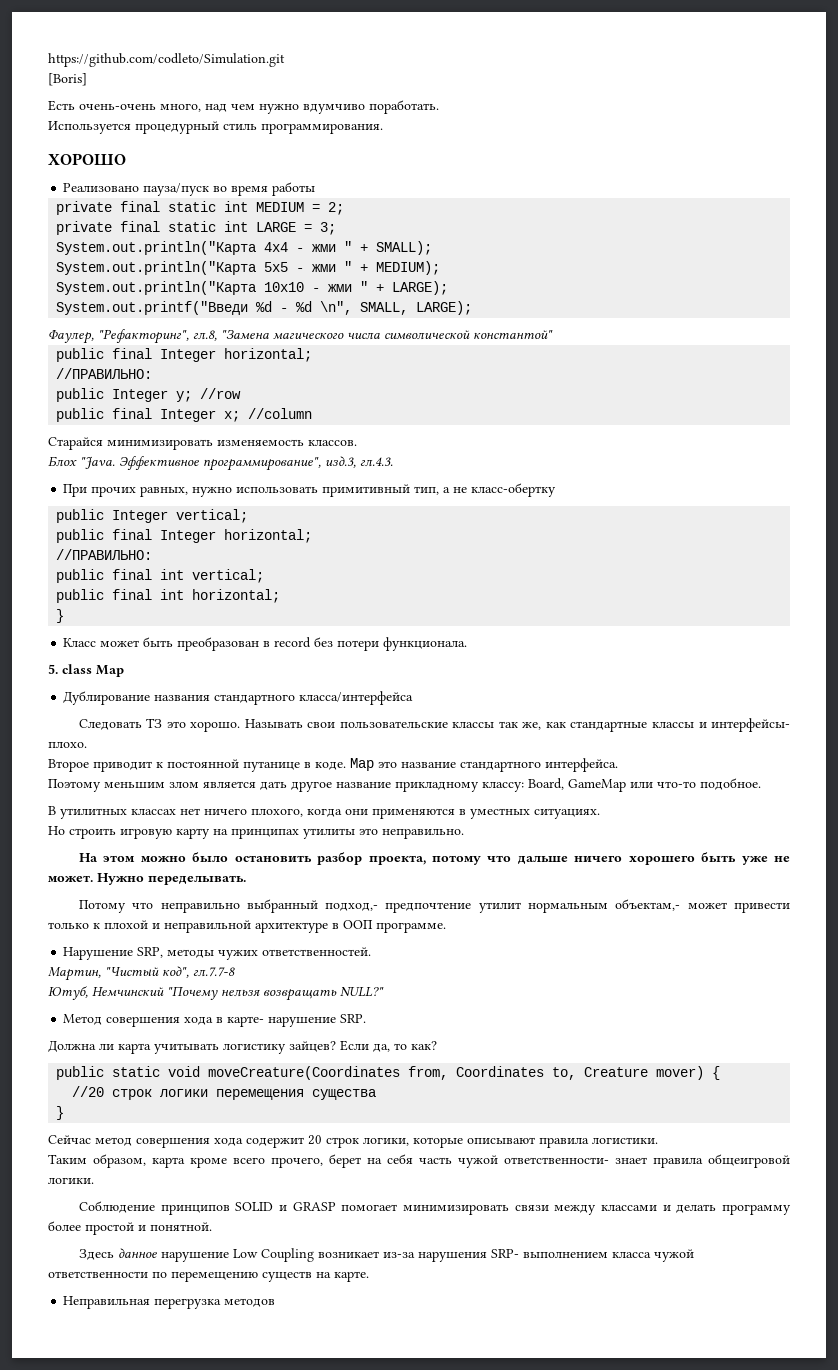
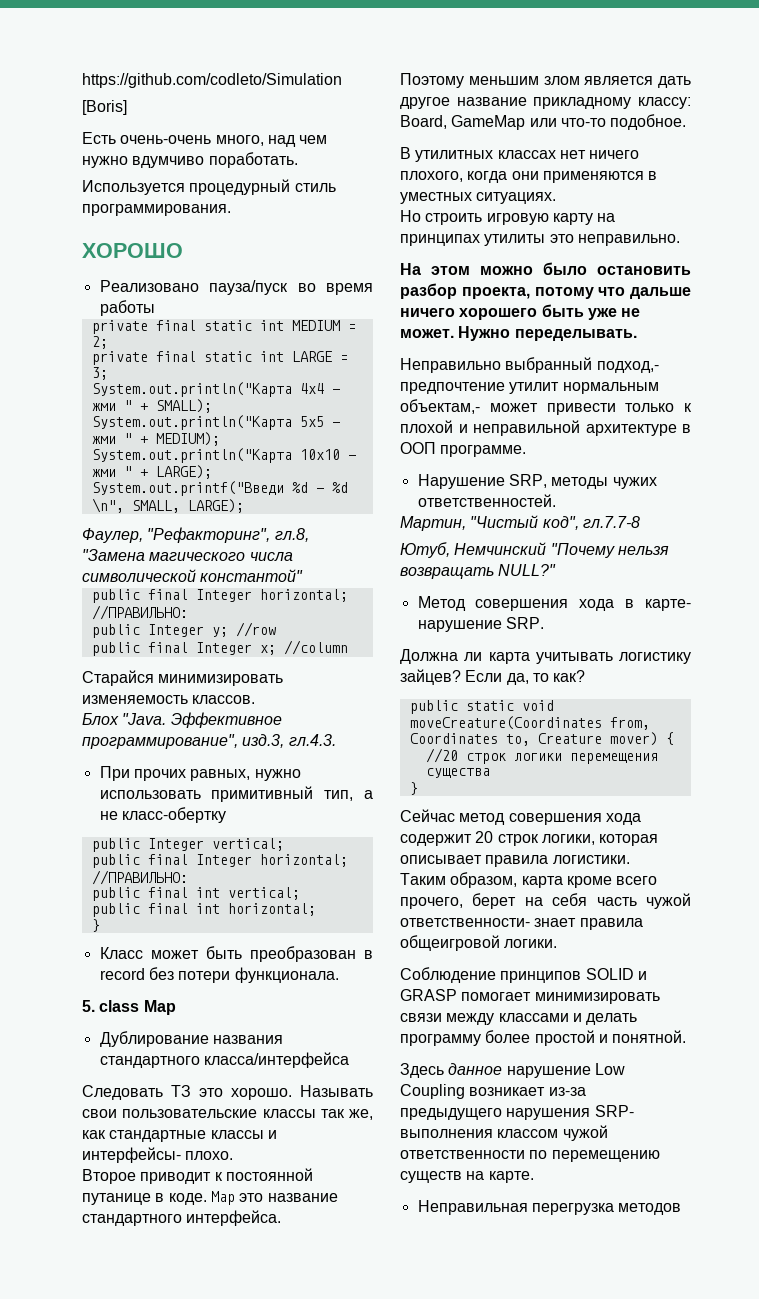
[48,53,285,67] https://github.com/codleto/Simulation.git -> [82,73,342,88] https://github.com/codleto/Simulation
[78,900,240,913] Потому что неправильно -> [400,358,501,373] Неправильно
[413,1137,535,1148] которые описывают -> [599,834,659,846] [400,855,482,864] которая описывает
(415, 1255) none -> [400,1108,502,1120] предыдущего
[522,1252,651,1258] выполнением класса -> [400,1129,559,1138] выполнения классом

